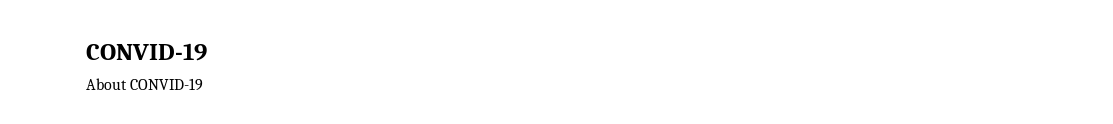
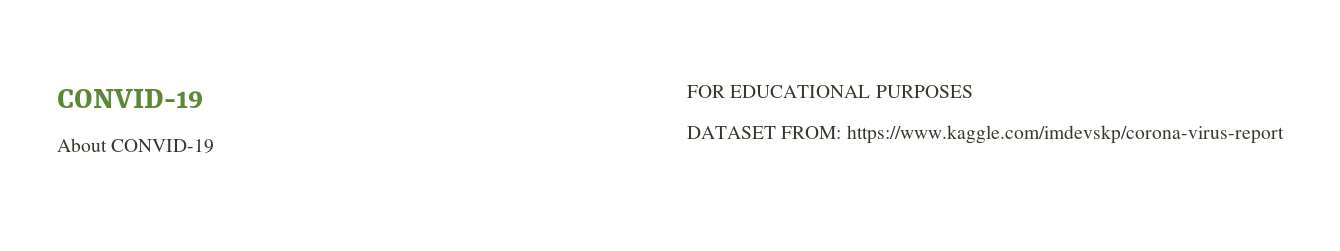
(204, 84) none -> [687,85,973,98] [687,125,1284,144] // FOR EDUCATIONAL PURPOSES // DATASET FROM: https://www.kaggle.com/imdevskp/corona-virus-report

